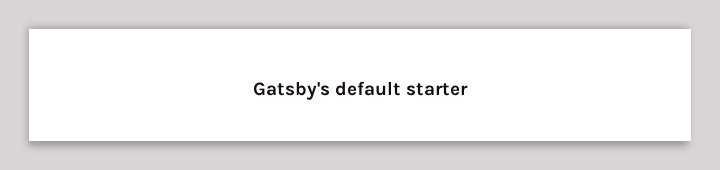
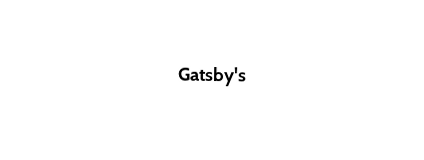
[335,81,469,96] default starter -> (247, 76) none

